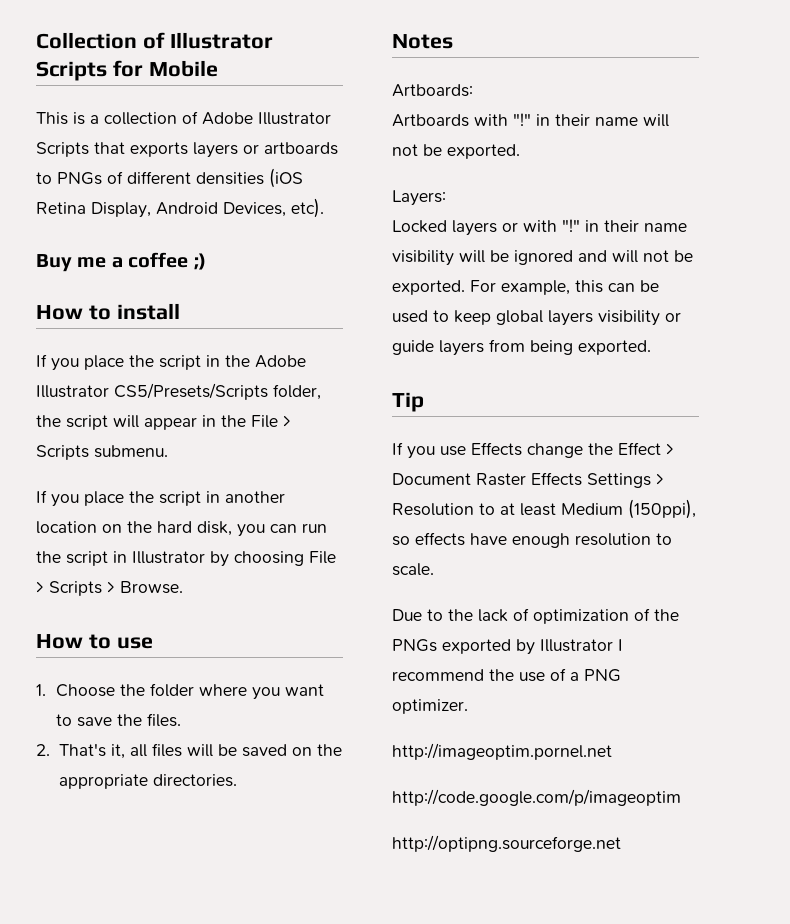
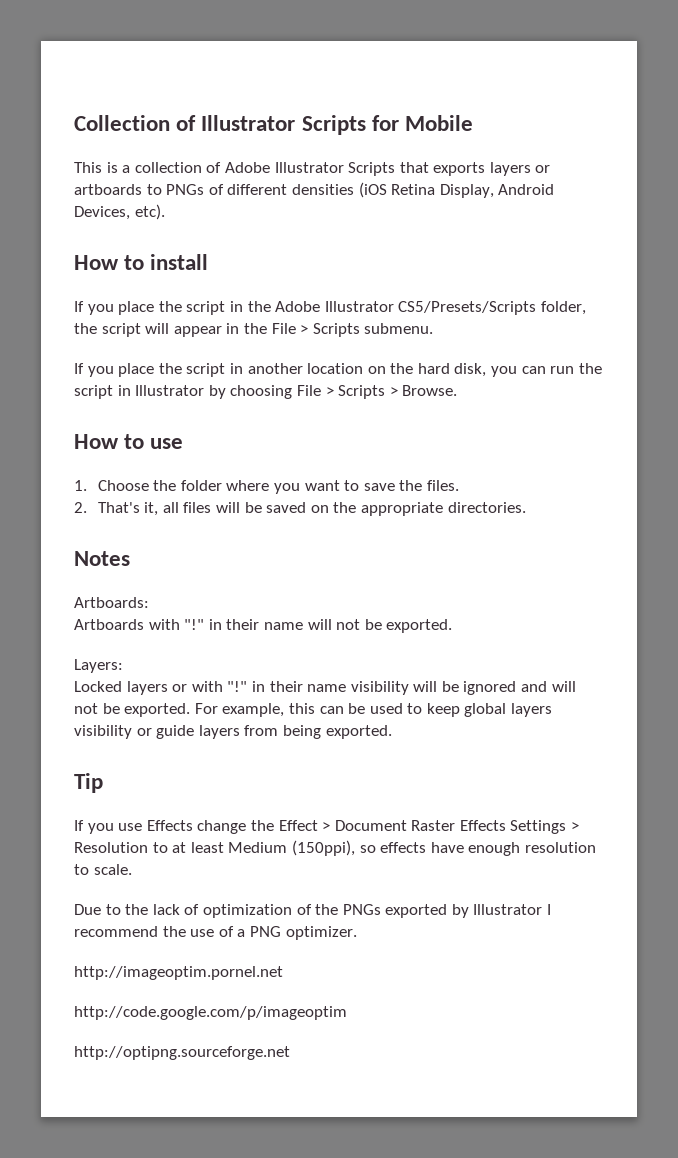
[36,252,206,272] // Buy me a coffee ;) -> (165, 212) none

